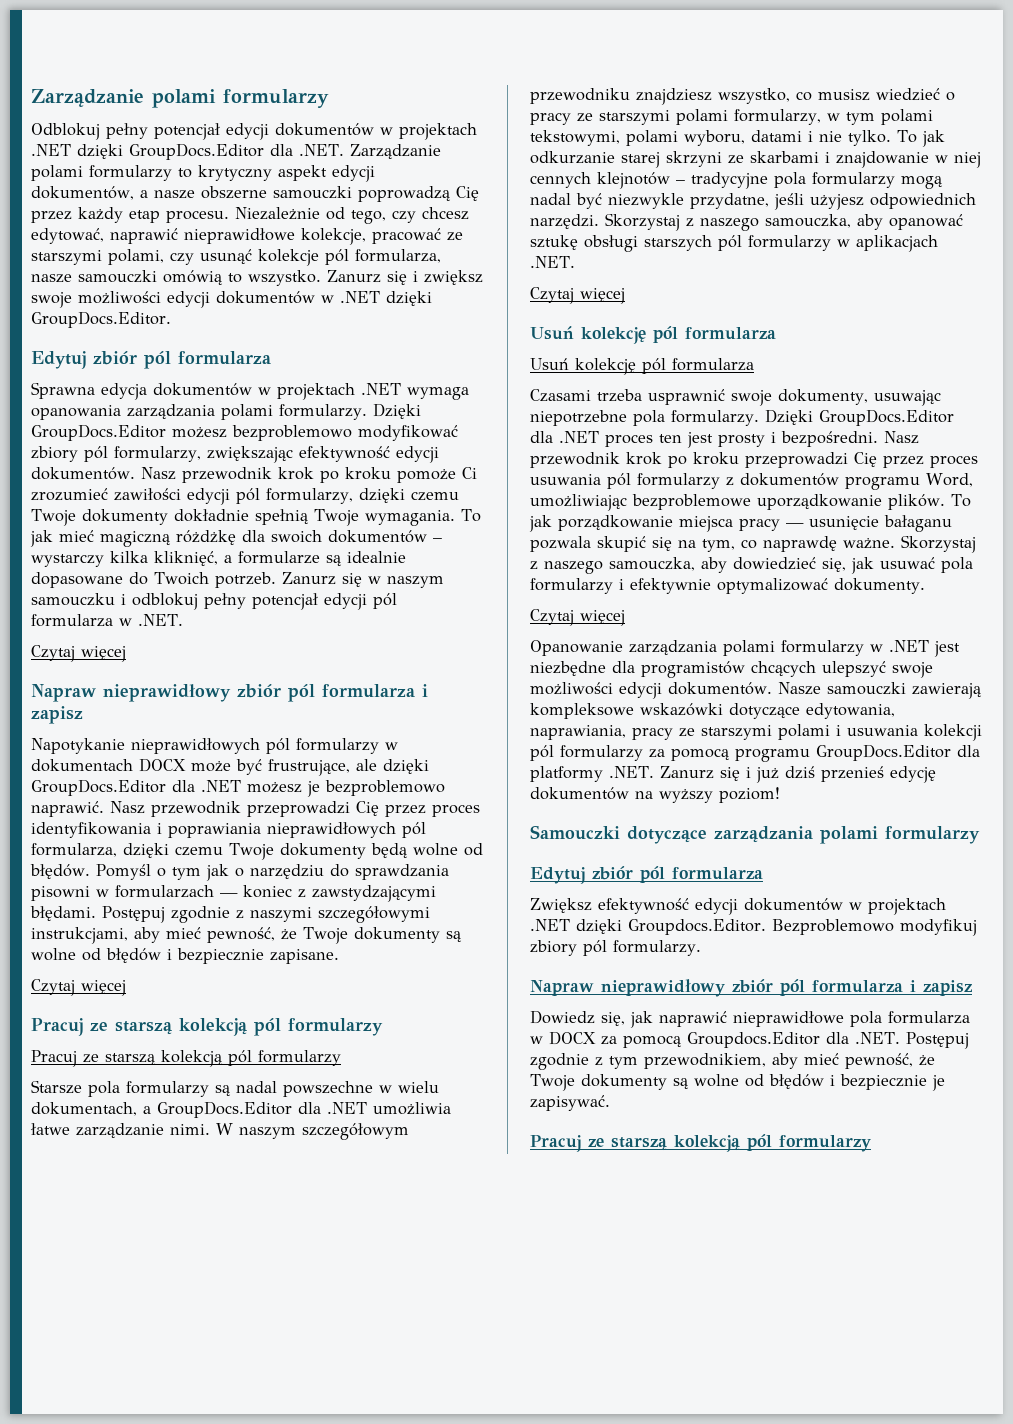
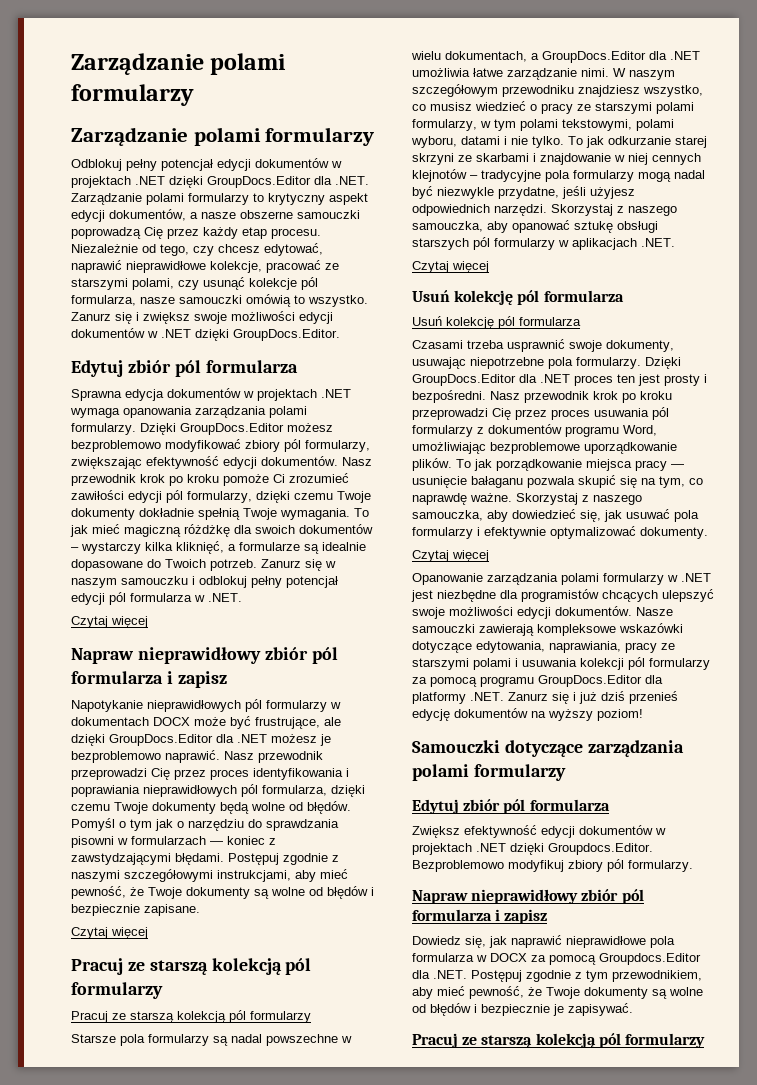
[31,89,329,108] Zarządzanie polami formularzy -> [71,53,287,75] [71,84,194,106] [71,127,375,146] Zarządzanie polami formularzy // Zarządzanie polami formularzy

